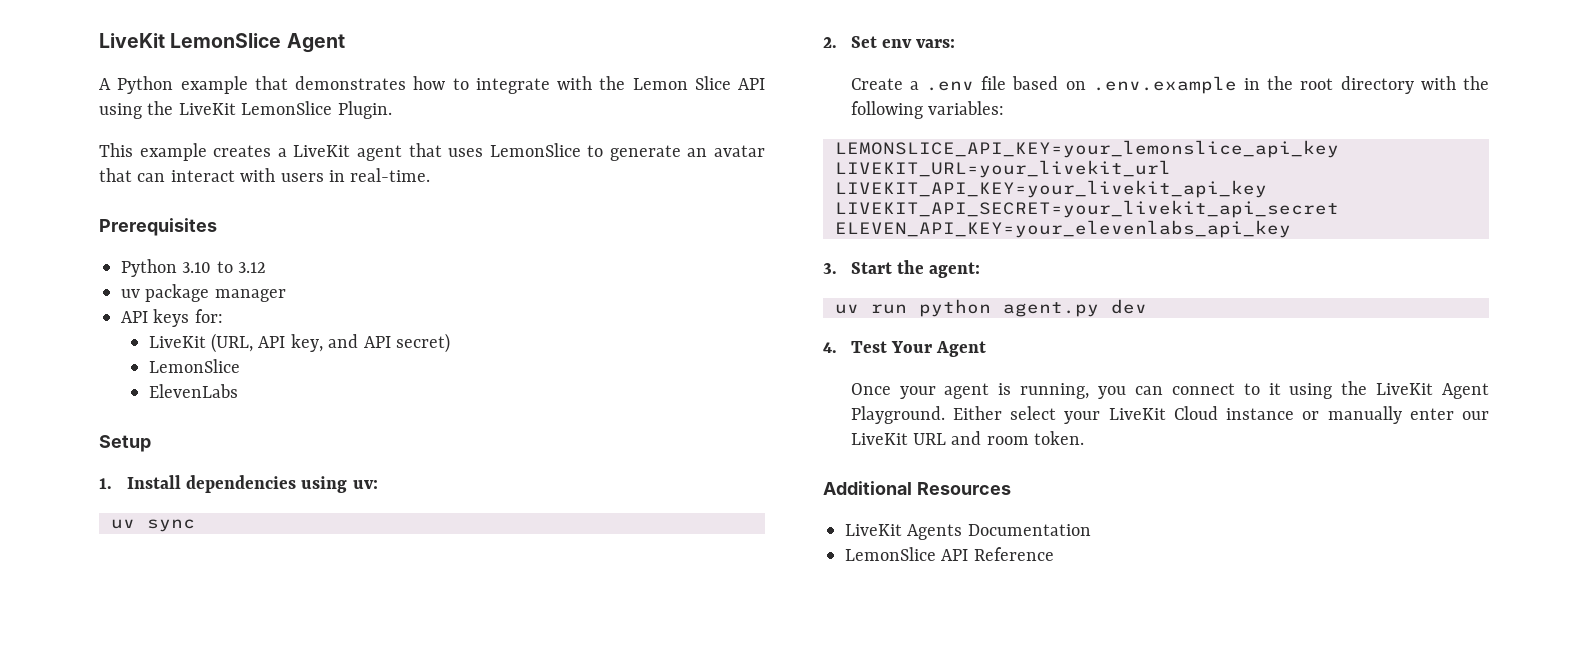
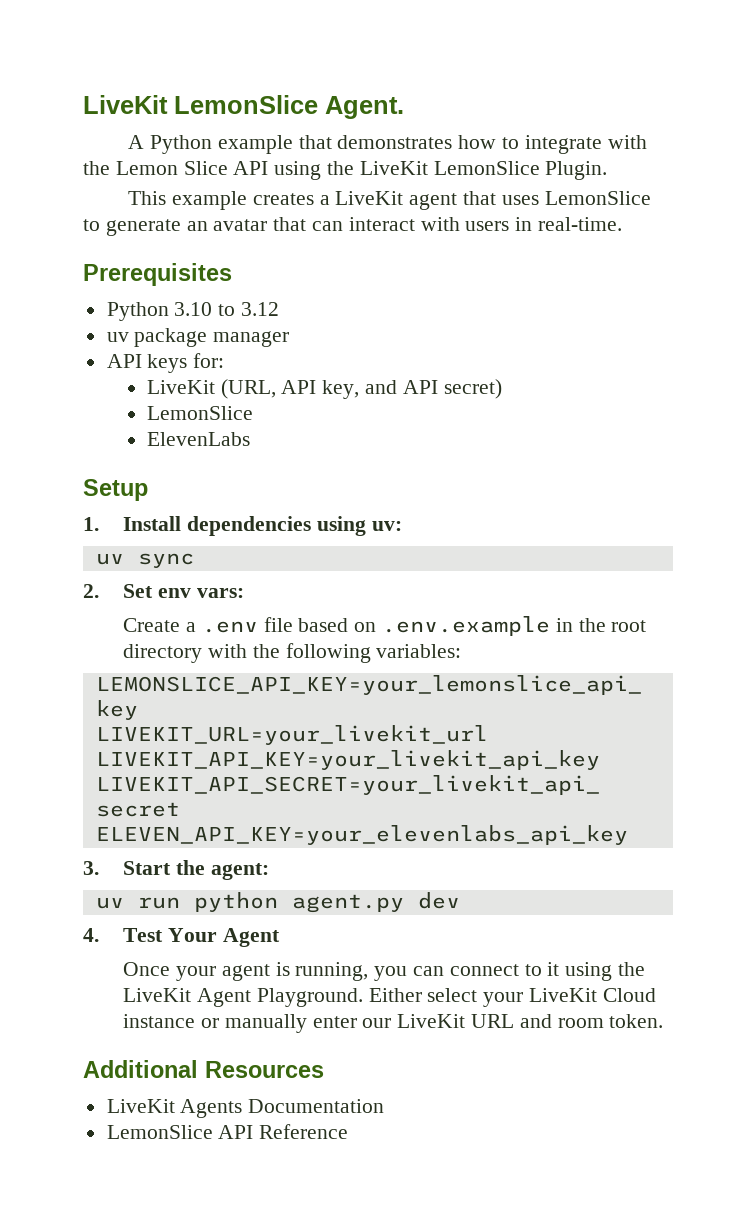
[99,33,345,53] LiveKit LemonSlice Agent -> [83,95,404,119] LiveKit LemonSlice Agent.

